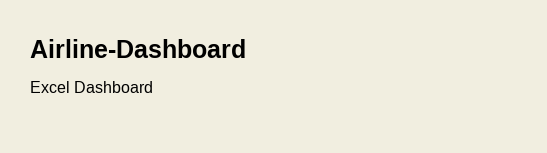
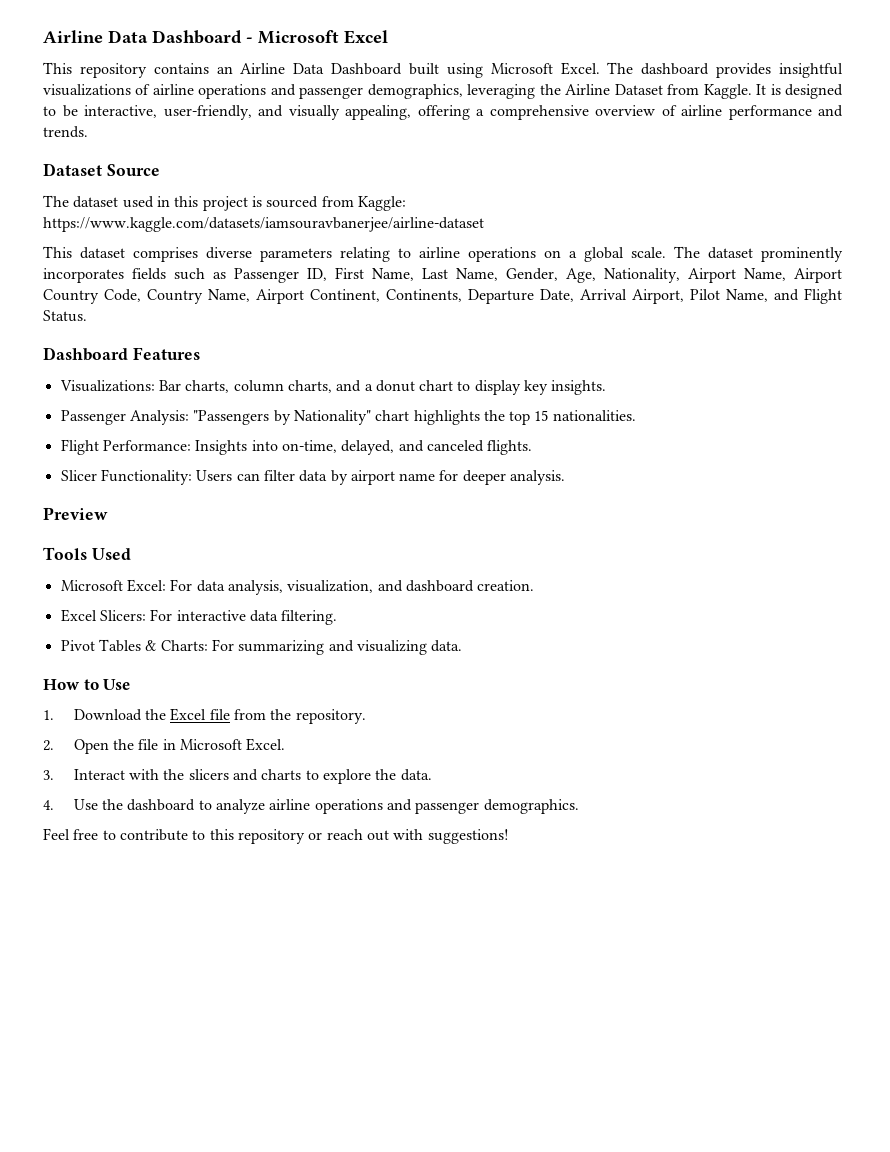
[30,39,246,58] [30,81,154,93] Airline-Dashboard // Excel Dashboard -> [43,30,388,44] [43,62,844,78] [43,84,844,99] [43,105,843,120] [43,126,88,138] [43,163,160,176] [43,195,406,211] [43,217,484,232] [43,246,843,262] [43,267,842,283] [43,288,842,304] [43,310,87,322] [43,347,200,361] [59,380,607,395] [60,410,636,425] [60,439,533,455] [60,469,566,485] [43,507,108,520] [43,547,131,560] [60,579,535,595] [60,609,338,625] [60,639,463,655] [43,679,131,690] [43,708,366,724] [43,738,286,754] [43,769,432,784] [43,799,579,814] [43,828,509,844] Airline Data Dashboard - Microsoft Excel // This repository contains an Airline Data Dashboard built using Microsoft Excel. The dashboard provides insightful visualizations of airline operations and passenger demographics, leveraging the Airline Dataset from Kaggle. It is designed to be interactive, user-friendly, and visually appealing, offering a comprehensive overview of airline performance and trends. // Dataset Source // The dataset used in this project is sourced from Kaggle: https://www.kaggle.com/datasets/iamsouravbanerjee/airline-dataset // This dataset comprises diverse parameters relating to airline operations on a global scale. The dataset prominently incorporates fields such as Passenger ID, First Name, Last Name, Gender, Age, Nationality, Airport Name, Airport Country Code, Country Name, Airport Continent, Continents, Departure Date, Arrival Airport, Pilot Name, and Flight Status. // Dashboard Features // Visualizations: Bar charts, column charts, and a donut chart to display key insights. // Passenger Analysis: "Passengers by Nationality" chart highlights the top 15 nationalities. // Flight Performance: Insights into on-time, delayed, and canceled flights. // Slicer Functionality: Users can filter data by airport name for deeper analysis. // Preview // Tools Used // Microsoft Excel: For data analysis, visualization, and dashboard creation. // Excel Slicers: For interactive data filtering. // Pivot Tables & Charts: For summarizing and visualizing data. // How to Use // 1. Download the Excel file from the repository. // 2. Open the file in Microsoft Excel. // 3. Interact with the slicers and charts to explore the data. // 4. Use the dashboard to analyze airline operations and passenger demographics. // Feel free to contribute to this repository or reach out with suggestions!

